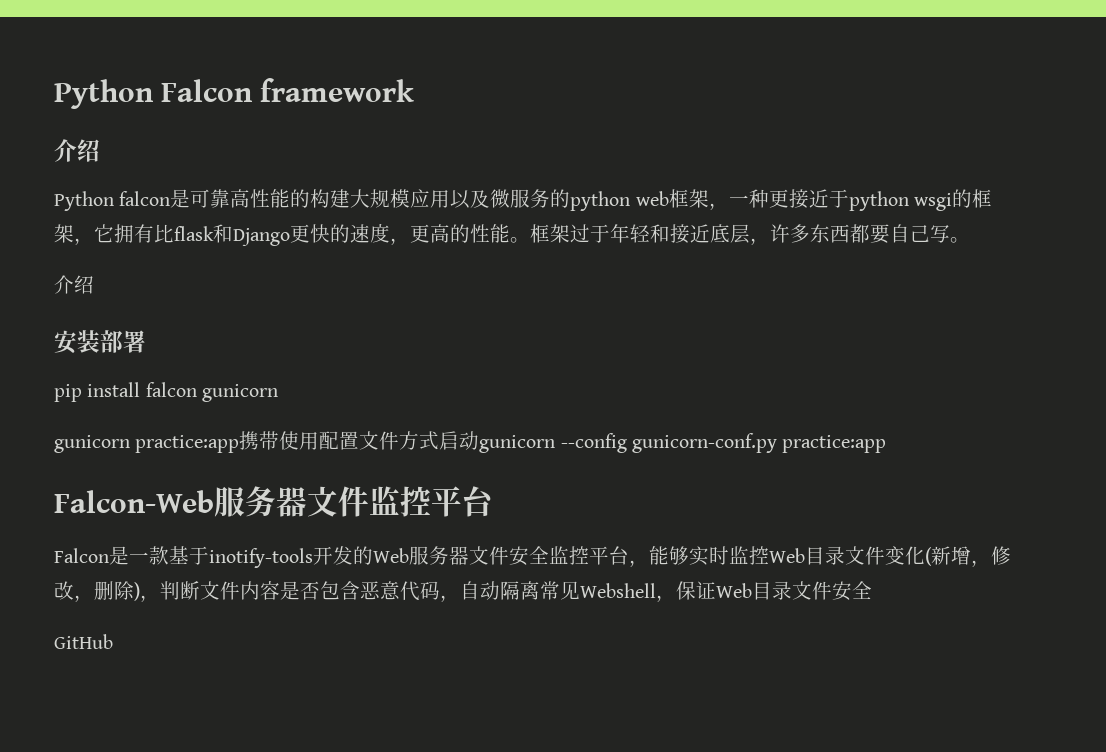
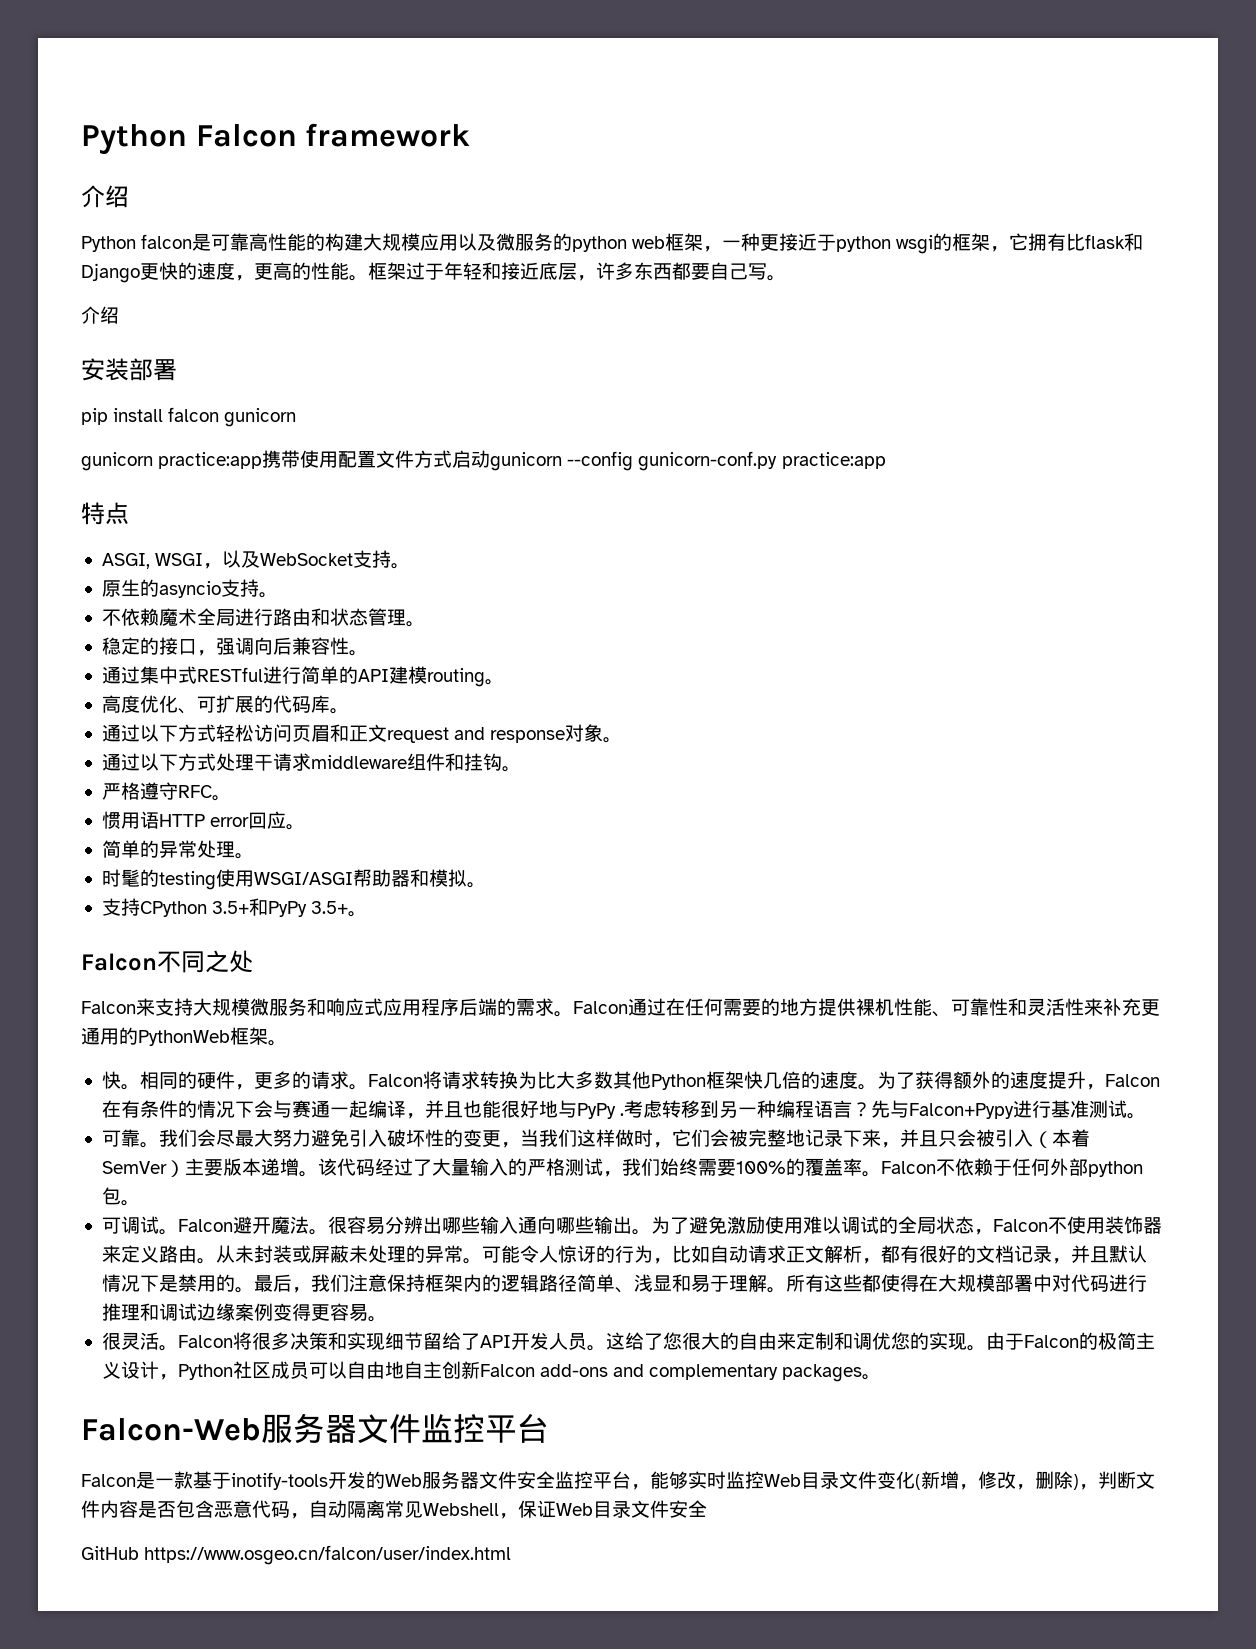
(887, 444) none -> [81,502,129,525] [101,550,411,569] [101,579,278,598] [101,608,425,627] [101,637,368,656] [101,666,504,687] [101,695,349,714] [101,724,623,743] [101,753,521,772] [101,782,231,801] [101,811,306,830] [101,840,254,859] [101,869,486,890] [101,898,368,917] [81,950,253,973] [81,998,1160,1017] [81,1027,287,1046] [101,1071,1160,1090] [101,1100,1147,1119] [101,1129,1090,1148] [101,1158,1143,1177] [101,1187,140,1206] [101,1216,1162,1235] [101,1245,1147,1264] [101,1274,1147,1293] [101,1303,387,1322] [101,1332,1155,1351] [101,1361,882,1382] // 特点 // ASGI, WSGI，以及WebSocket支持。 // 原生的asyncio支持。 // 不依赖魔术全局进行路由和状态管理。 // 稳定的接口，强调向后兼容性。 // 通过集中式RESTful进行简单的API建模routing。 // 高度优化、可扩展的代码库。 // 通过以下方式轻松访问页眉和正文request and response对象。 // 通过以下方式处理干请求middleware组件和挂钩。 // 严格遵守RFC。 // 惯用语HTTP error回应。 // 简单的异常处理。 // 时髦的testing使用WSGI/ASGI帮助器和模拟。 // 支持CPython 3.5+和PyPy 3.5+。 // Falcon不同之处 // Falcon来支持大规模微服务和响应式应用程序后端的需求。Falcon通过在任何需要的地方提供裸机性能、可靠性和灵活性来补充更通用的PythonWeb框架。 // 快。相同的硬件，更多的请求。Falcon将请求转换为比大多数其他Python框架快几倍的速度。为了获得额外的速度提升，Falcon在有条件的情况下会与赛通一起编译，并且也能很好地与PyPy .考虑转移到另一种编程语言？先与Falcon+Pypy进行基准测试。 // 可靠。我们会尽最大努力避免引入破坏性的变更，当我们这样做时，它们会被完整地记录下来，并且只会被引入（本着SemVer）主要版本递增。该代码经过了大量输入的严格测试，我们始终需要100%的覆盖率。Falcon不依赖于任何外部python包。 // 可调试。Falcon避开魔法。很容易分辨出哪些输入通向哪些输出。为了避免激励使用难以调试的全局状态，Falcon不使用装饰器来定义路由。从未封装或屏蔽未处理的异常。可能令人惊讶的行为，比如自动请求正文解析，都有很好的文档记录，并且默认情况下是禁用的。最后，我们注意保持框架内的逻辑路径简单、浅显和易于理解。所有这些都使得在大规模部署中对代码进行推理和调试边缘案例变得更容易。 // 很灵活。Falcon将很多决策和实现细节留给了API开发人员。这给了您很大的自由来定制和调优您的实现。由于Falcon的极简主义设计，Python社区成员可以自由地自主创新Falcon add-ons and complementary packages。
(113, 641) none -> [144,1545,512,1565] https://www.osgeo.cn/falcon/user/index.html

